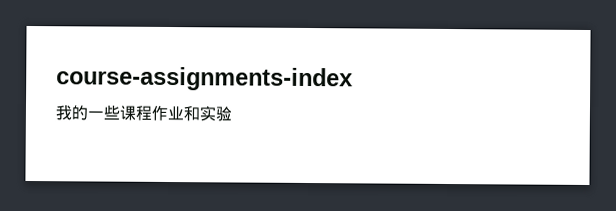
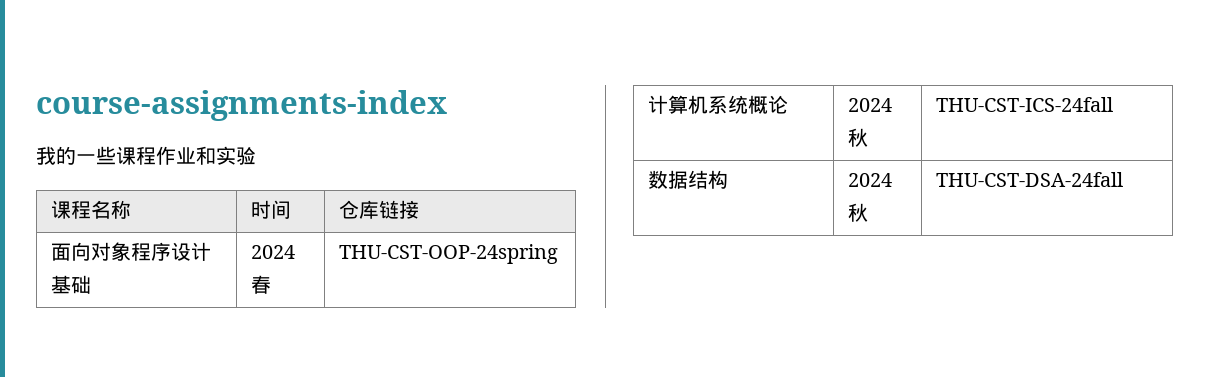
(232, 114) none -> [51,200,132,219] [251,200,292,219] [339,200,420,219] [51,242,212,261] [51,275,92,294] [251,245,296,259] [251,275,272,294] [339,244,559,264] [648,95,789,114] [848,98,893,112] [848,128,869,147] [936,97,1114,112] [648,170,729,189] [848,173,893,187] [848,203,869,222] [936,172,1124,187] // 课程名称 | 时间 | 仓库链接 // 面向对象程序设计基础 | 2024春 | THU-CST-OOP-24spring // 计算机系统概论 | 2024秋 | THU-CST-ICS-24fall // 数据结构 | 2024秋 | THU-CST-DSA-24fall

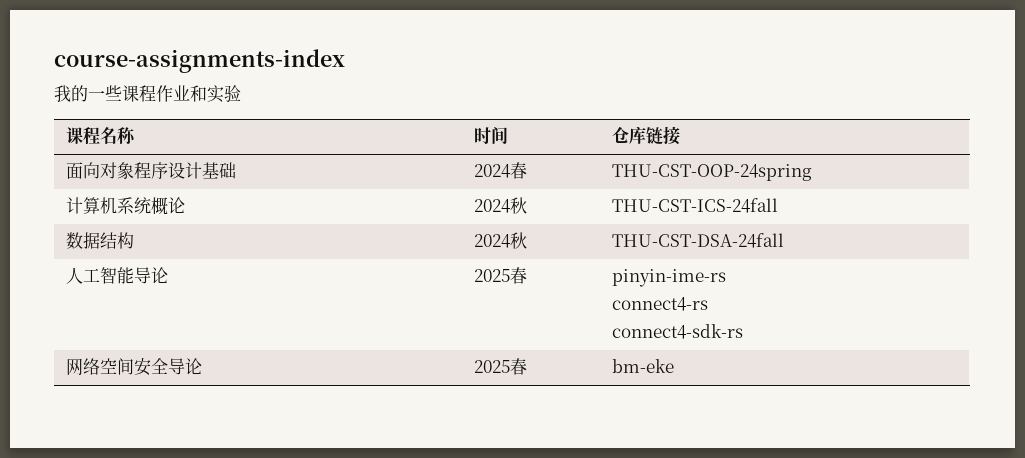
(1124, 179) none -> [65,267,168,284] [473,267,527,284] [611,269,726,287] [611,297,708,311] [611,324,743,339] [65,358,202,376] [473,358,527,375] [611,359,674,373] // 人工智能导论 | 2025春 | pinyin-ime-rs // connect4-rs // connect4-sdk-rs // 网络空间安全导论 | 2025春 | bm-eke

